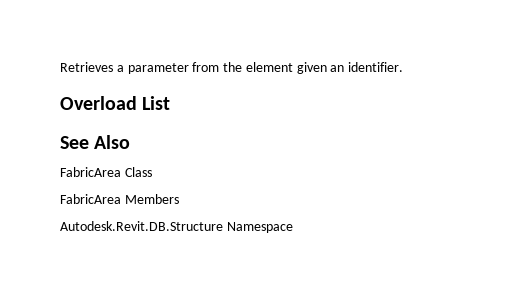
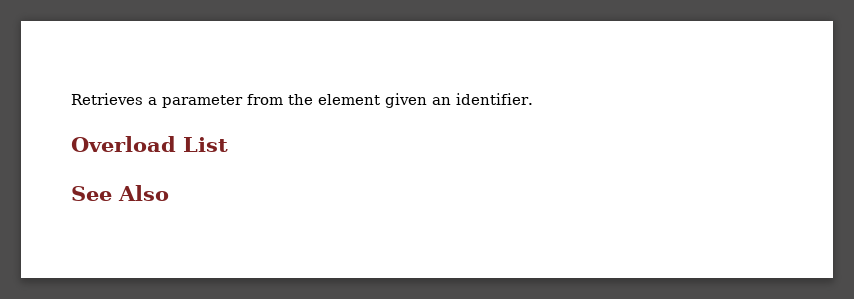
[60,167,152,177] [60,194,179,204] [60,221,293,233] // FabricArea Class // FabricArea Members // Autodesk.Revit.DB.Structure Namespace -> (169, 193) none

